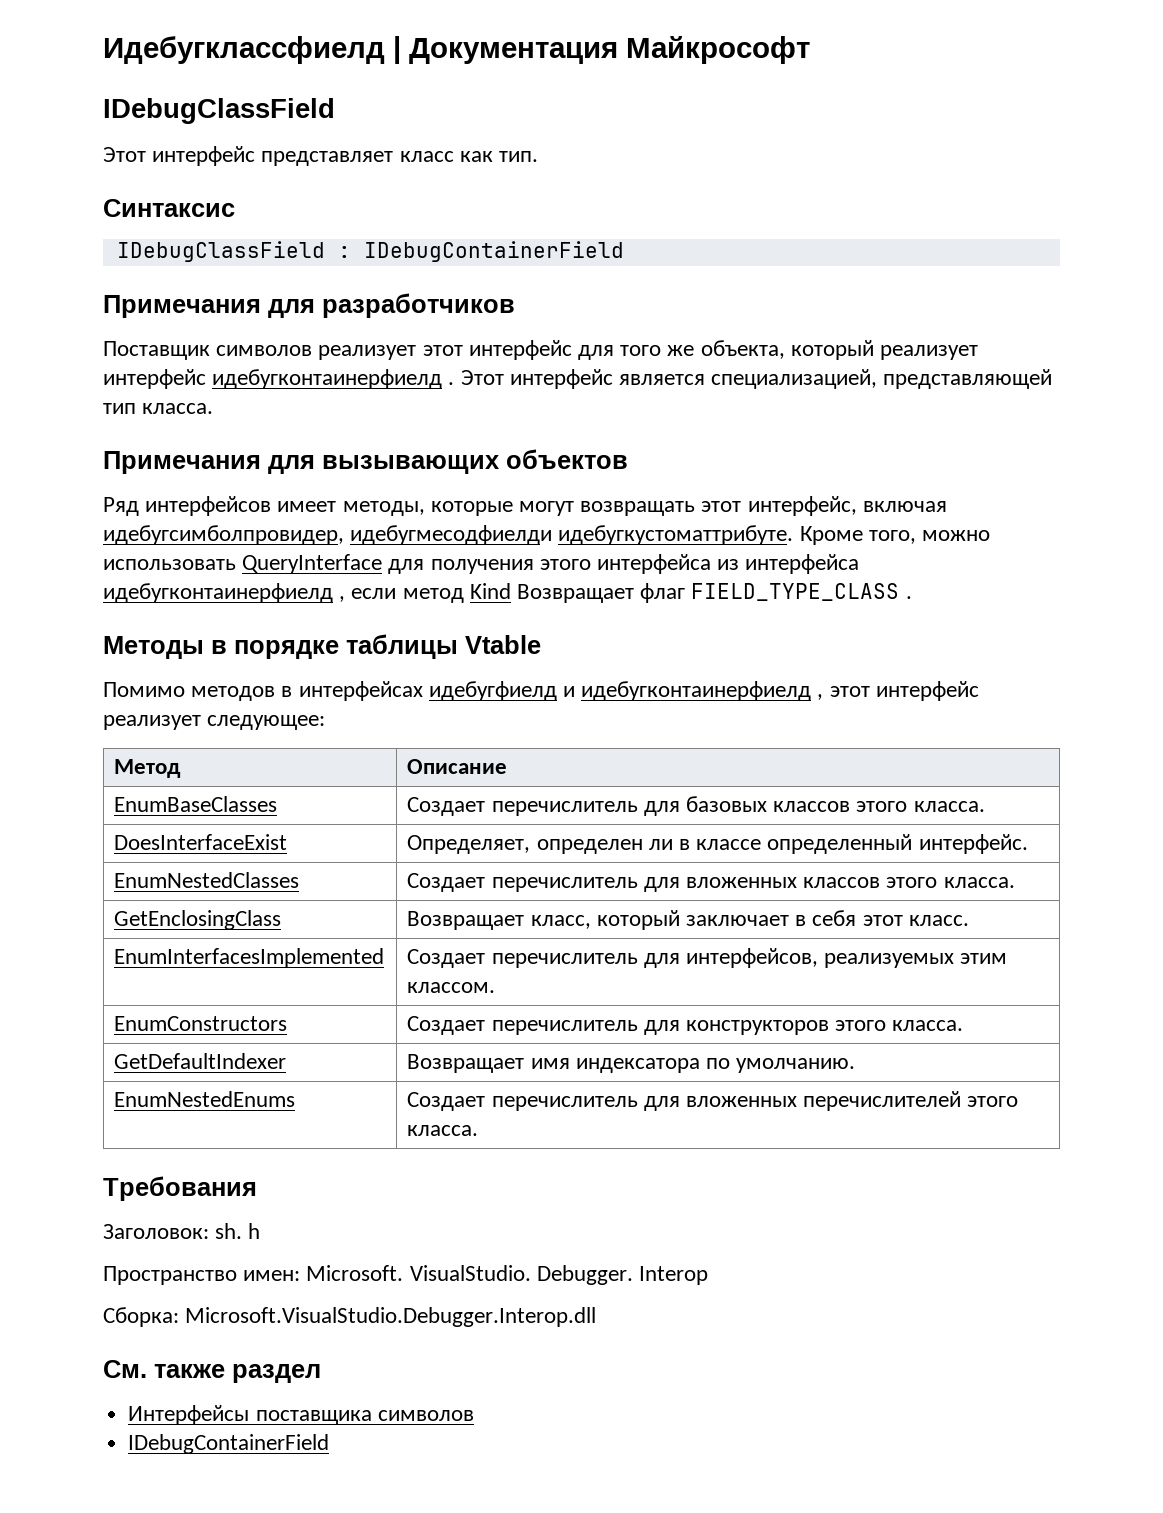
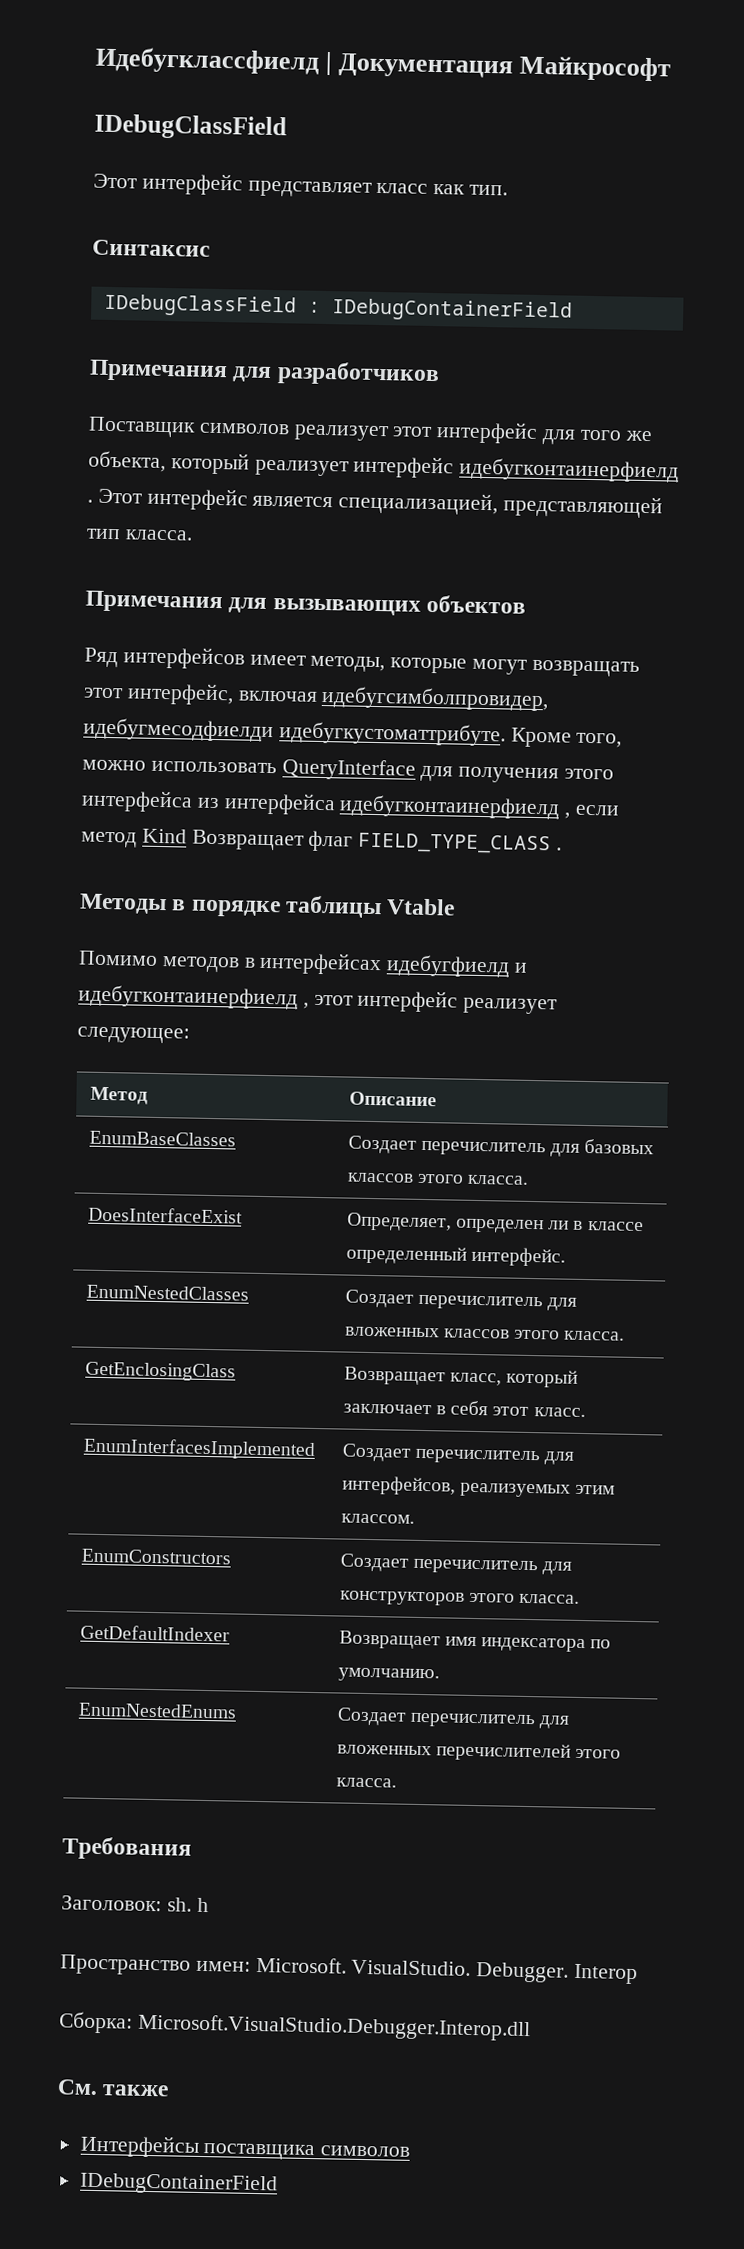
[232,1364,321,1383] раздел -> (170, 2090) none

